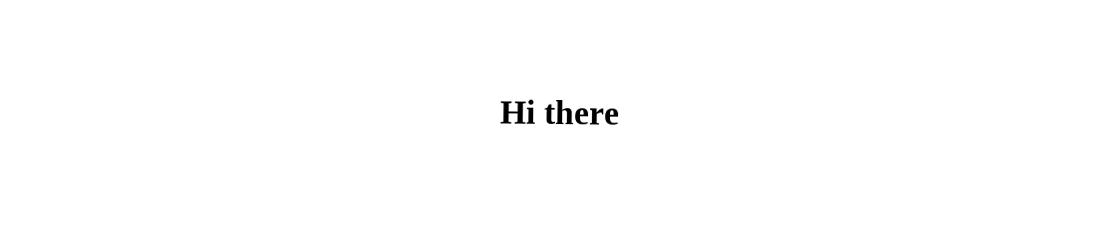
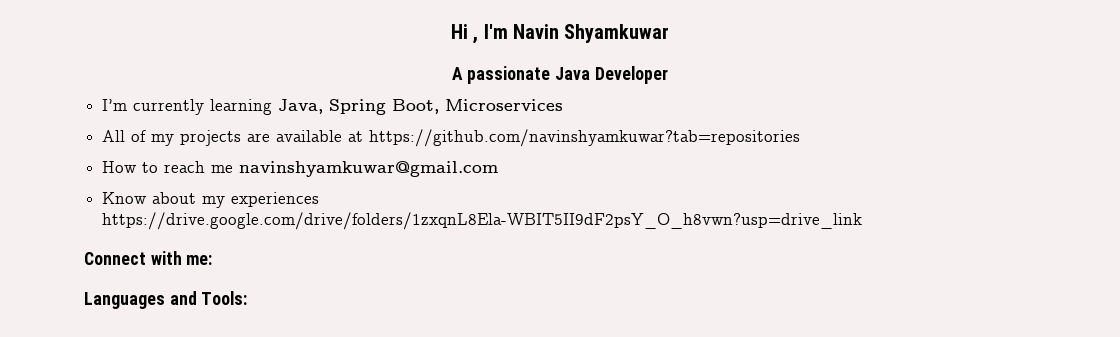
[543,99,621,125] there -> [472,24,670,44] [452,66,668,84] [102,99,564,115] [102,129,801,147] [102,161,499,177] [102,192,320,208] [102,212,863,230] [84,251,213,265] [84,291,248,309] , I'm Navin Shyamkuwar // A passionate Java Developer // I’m currently learning Java, Spring Boot, Microservices // All of my projects are available at https://github.com/navinshyamkuwar?tab=repositories // How to reach me navinshyamkuwar@gmail.com // Know about my experiences https://drive.google.com/drive/folders/1zxqnL8Ela-WBIT5II9dF2psY_O_h8vwn?usp=drive_link // Connect with me: // Languages and Tools:

